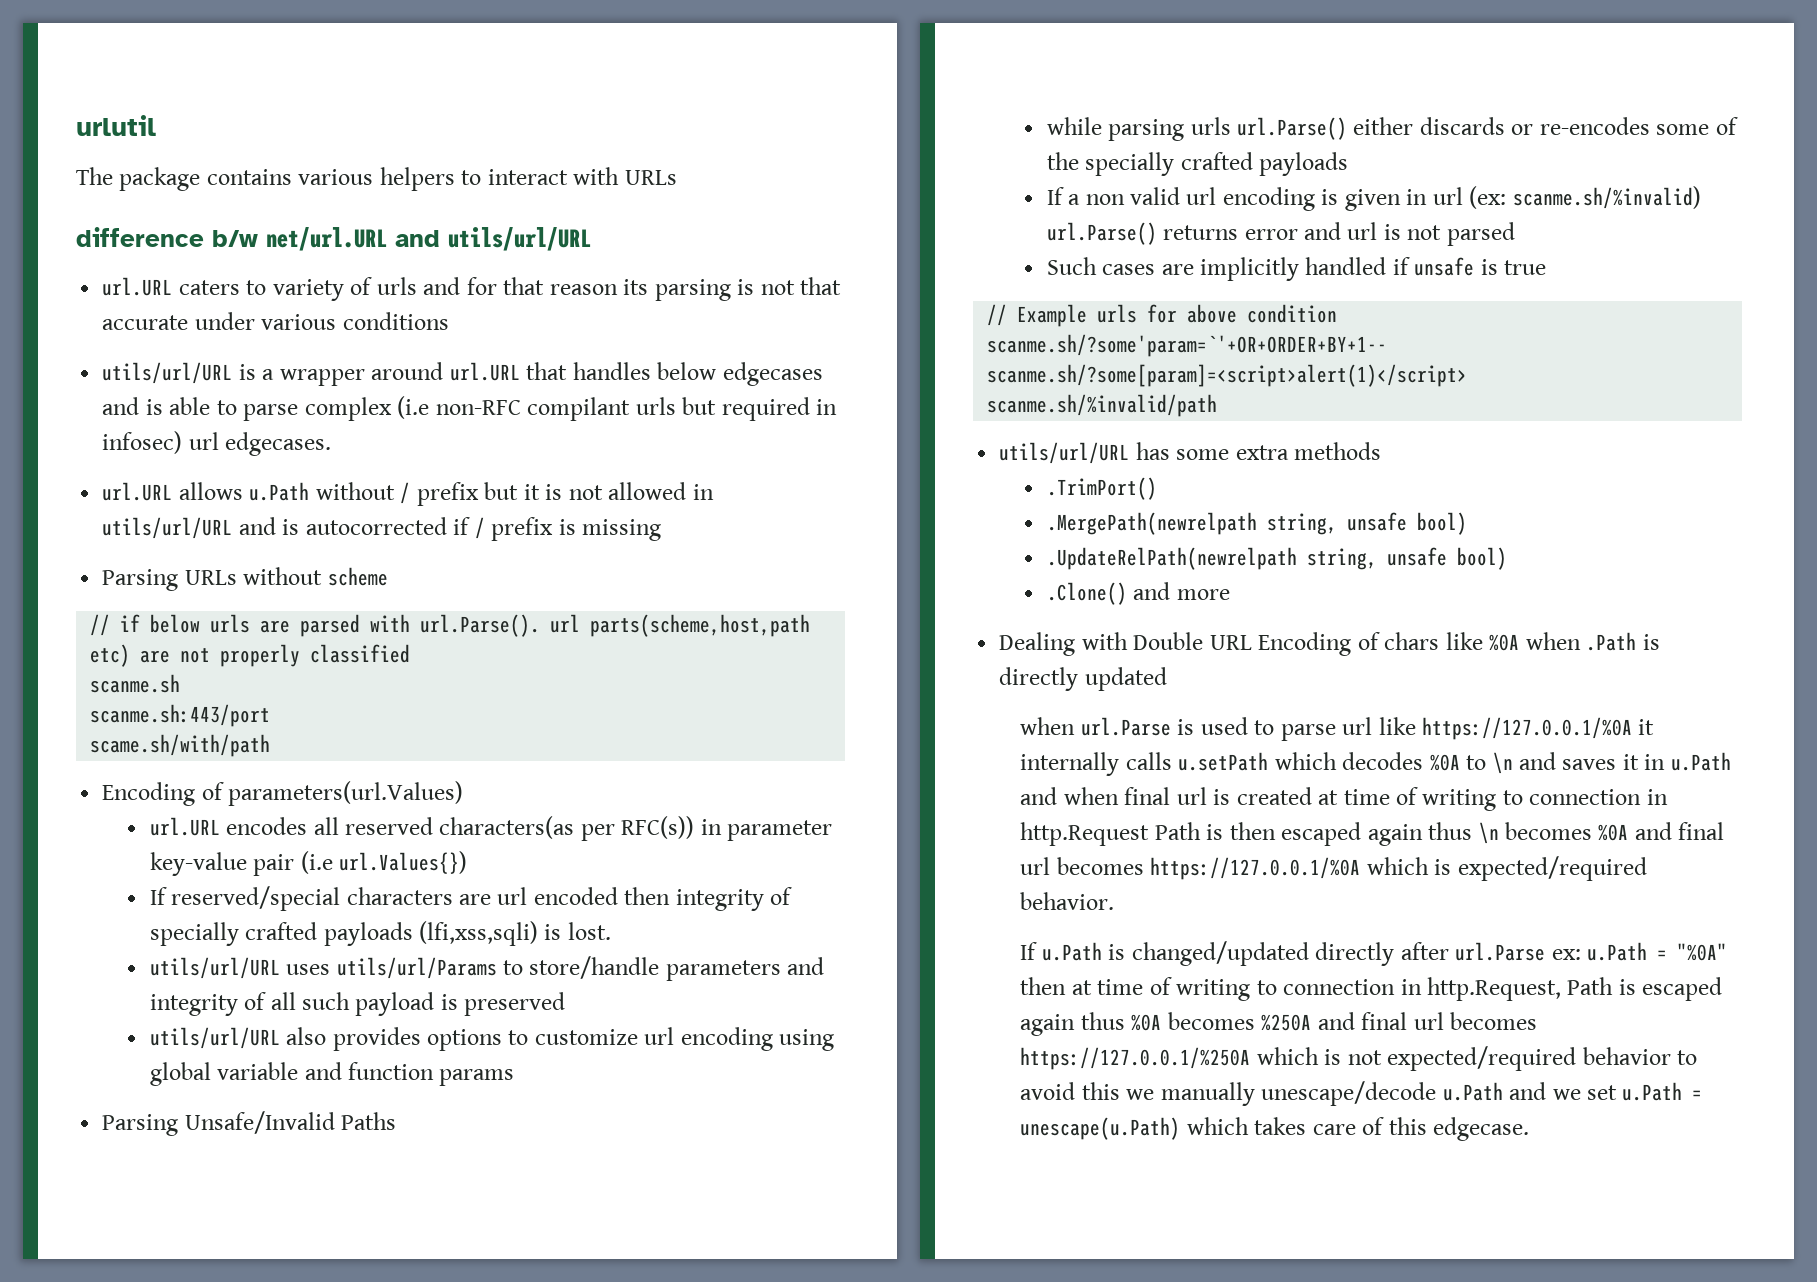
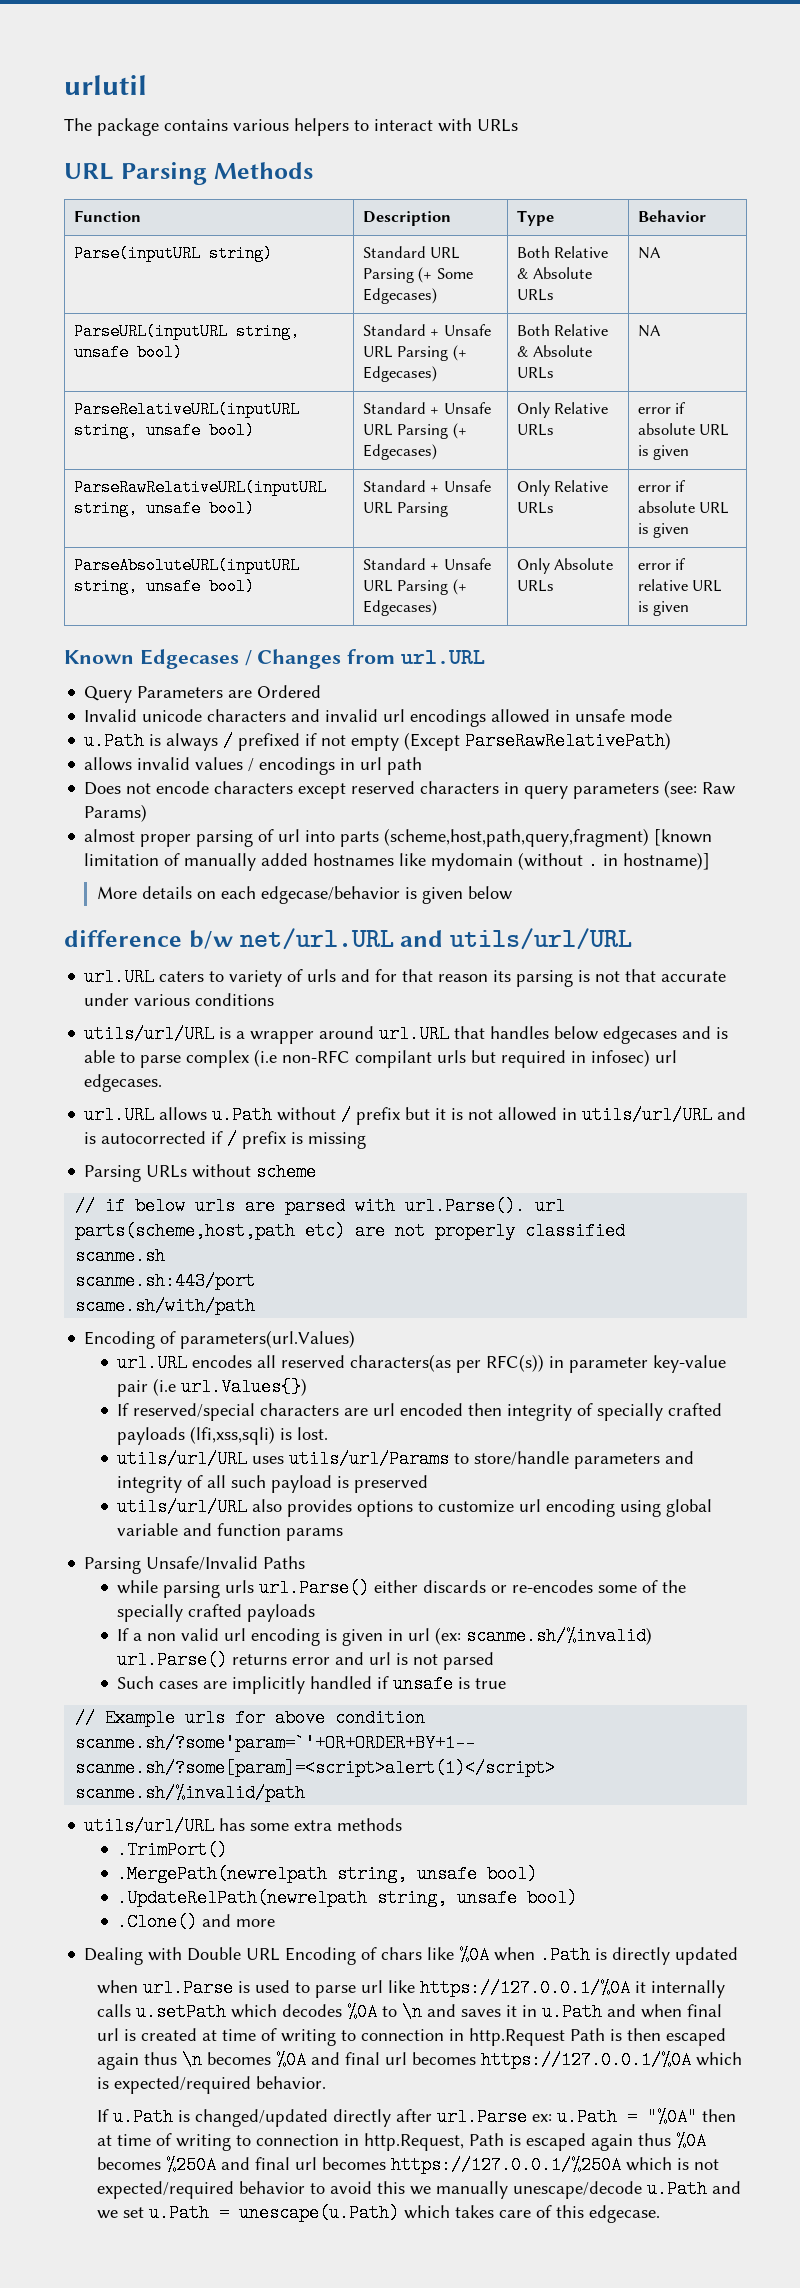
(677, 177) none -> [64,162,313,185] [73,210,141,222] [362,211,451,226] [516,210,554,226] [637,210,706,222] [73,245,273,262] [362,246,461,259] [362,267,473,283] [362,288,437,304] [516,246,609,258] [516,267,593,279] [516,289,554,301] [637,247,661,259] [73,323,300,340] [73,344,183,361] [362,324,491,336] [362,345,467,361] [362,366,437,382] [516,324,609,336] [516,345,593,357] [516,367,554,379] [637,325,661,337] [73,401,300,418] [73,422,255,439] [362,402,491,414] [362,423,467,439] [362,444,437,460] [516,402,609,418] [516,424,554,436] [637,402,686,414] [637,423,730,436] [637,445,690,460] [73,479,327,496] [73,500,255,517] [362,480,491,492] [362,502,449,517] [516,480,609,496] [516,502,554,514] [637,480,686,492] [637,501,730,514] [637,523,690,538] [73,557,300,574] [73,578,255,595] [362,558,491,570] [362,579,467,595] [362,600,437,616] [516,558,614,574] [516,580,554,592] [637,558,686,570] [637,579,723,592] [637,601,690,616] [64,649,486,669] [84,685,322,703] [84,709,673,727] [84,732,672,751] [84,757,423,775] [84,780,736,799] [84,804,148,822] [84,828,713,847] [84,852,711,871] [96,886,512,904] // URL Parsing Methods // Function | Description | Type | Behavior // Parse(inputURL string) | Standard URL Parsing (+ Some Edgecases) | Both Relative & Absolute URLs | NA // ParseURL(inputURL string, unsafe bool) | Standard + Unsafe URL Parsing (+ Edgecases) | Both Relative & Absolute URLs | NA // ParseRelativeURL(inputURL string, unsafe bool) | Standard + Unsafe URL Parsing (+ Edgecases) | Only Relative URLs | error if absolute URL is given // ParseRawRelativeURL(inputURL string, unsafe bool) | Standard + Unsafe URL Parsing | Only Relative URLs | error if absolute URL is given // ParseAbsoluteURL(inputURL string, unsafe bool) | Standard + Unsafe URL Parsing (+ Edgecases) | Only Absolute URLs | error if relative URL is given // Known Edgecases / Changes from url.URL // Query Parameters are Ordered // Invalid unicode characters and invalid url encodings allowed in unsafe mode // u.Path is always / prefixed if not empty (Except ParseRawRelativePath) // allows invalid values / encodings in url path // Does not encode characters except reserved characters in query parameters (see: Raw Params) // almost proper parsing of url into parts (scheme,host,path,query,fragment) [known limitation of manually added hostnames like mydomain (without . in hostname)] // More details on each edgecase/behavior is given below

